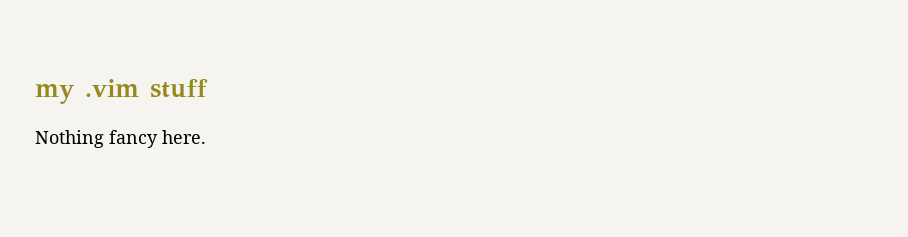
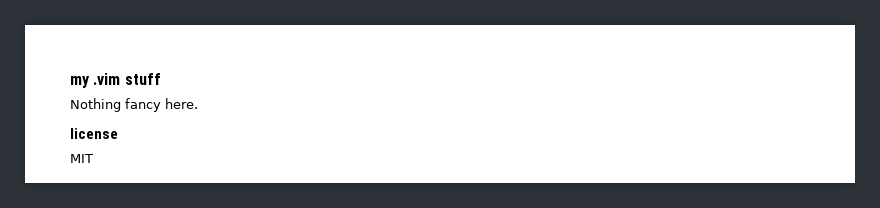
(206, 137) none -> [70,128,118,139] [70,154,93,163] // license // MIT

